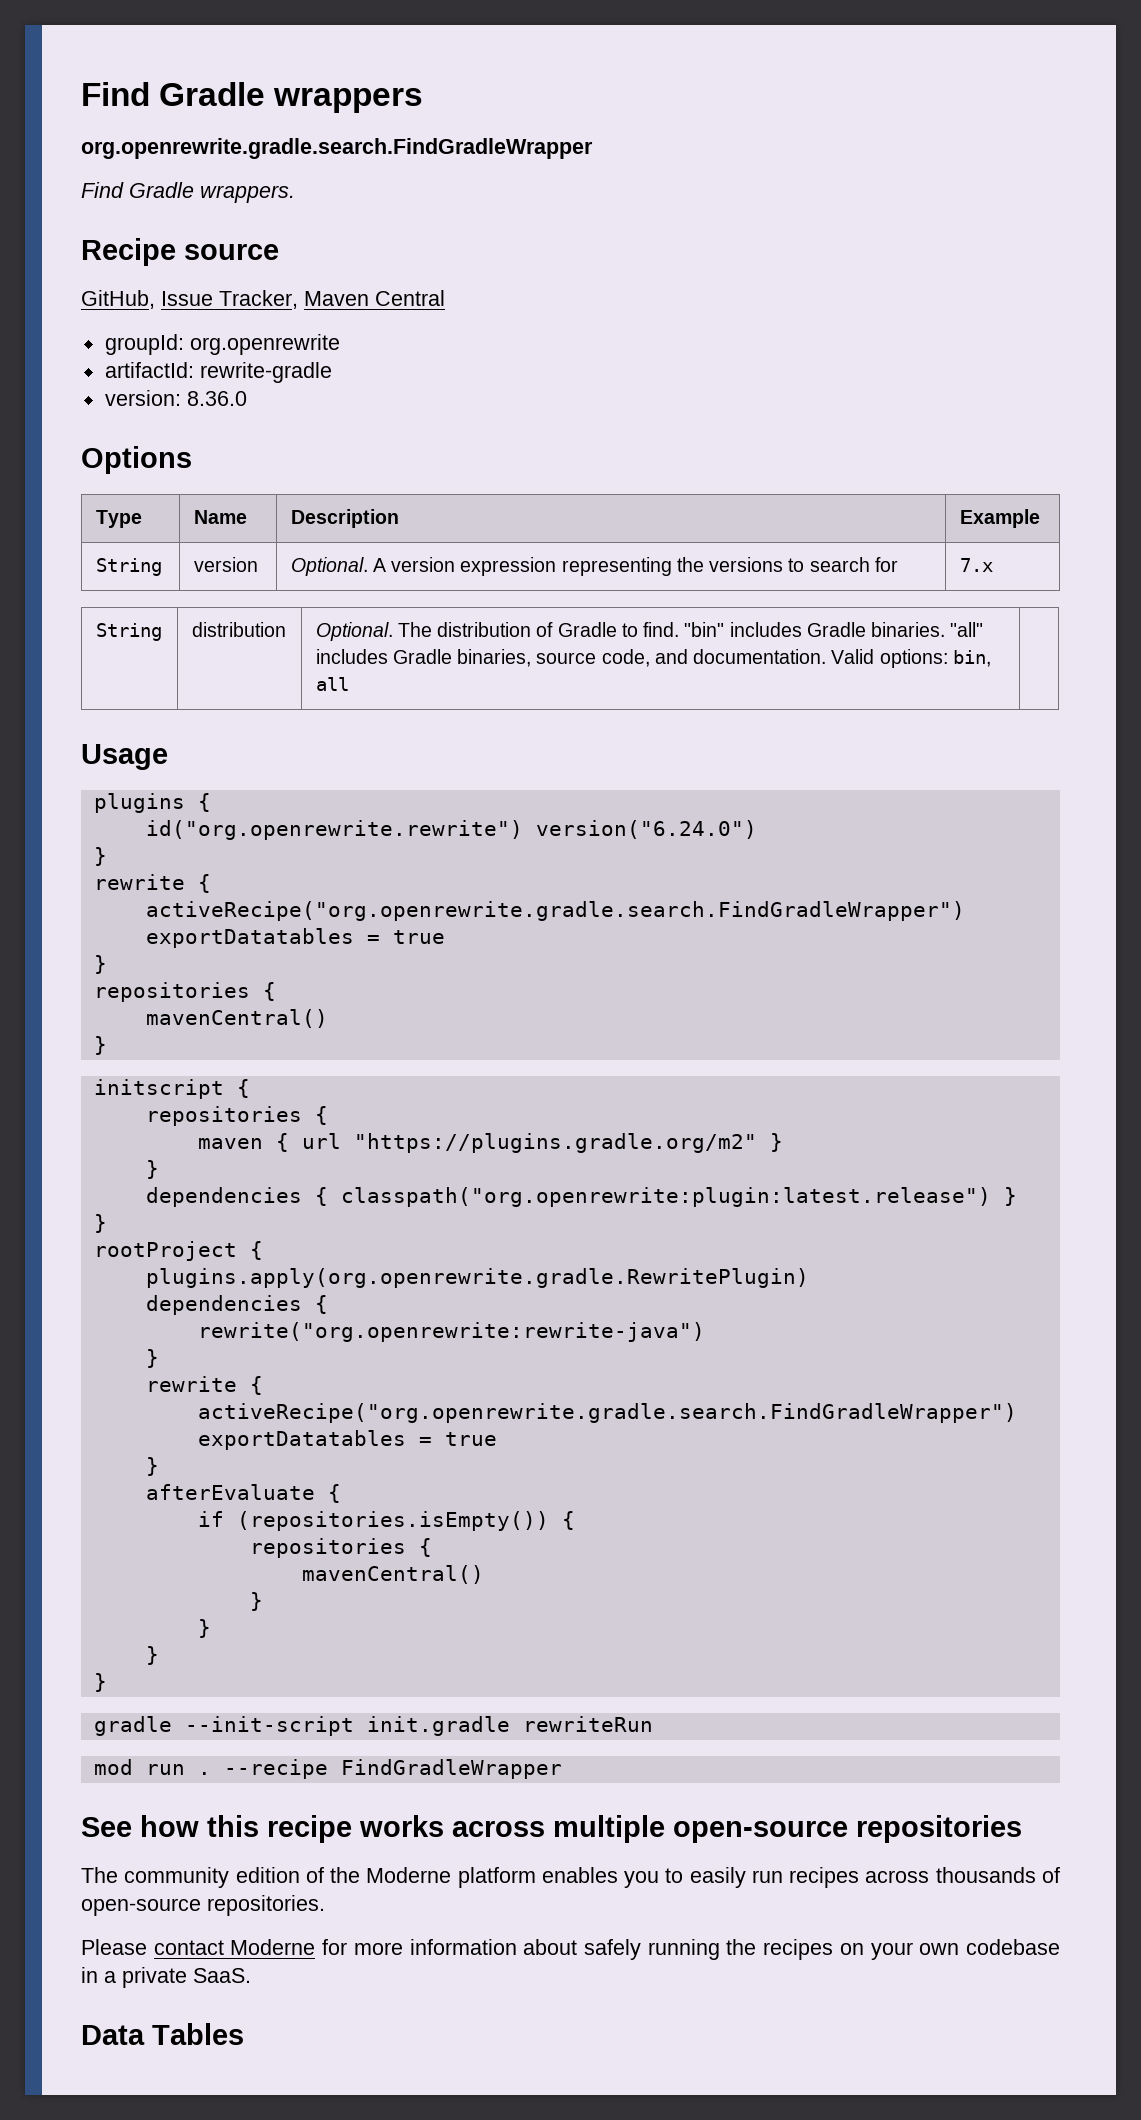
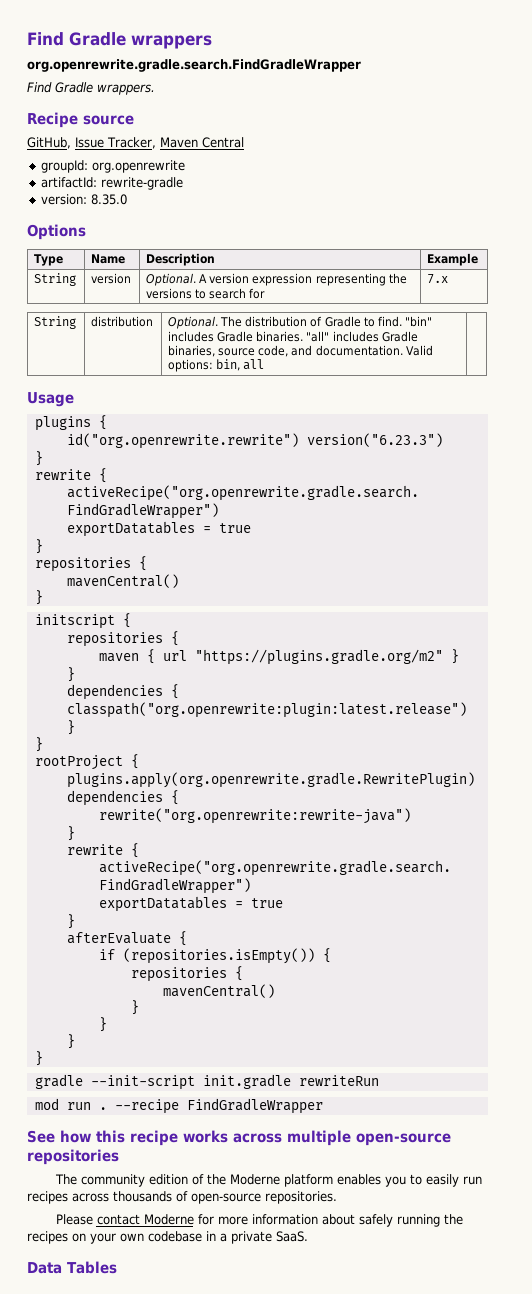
[186,391,247,406] 8.36.0 -> [91,194,128,205] 8.35.0
[535,820,757,839] version("6.24.0") -> [306,433,443,447] version("6.23.3")

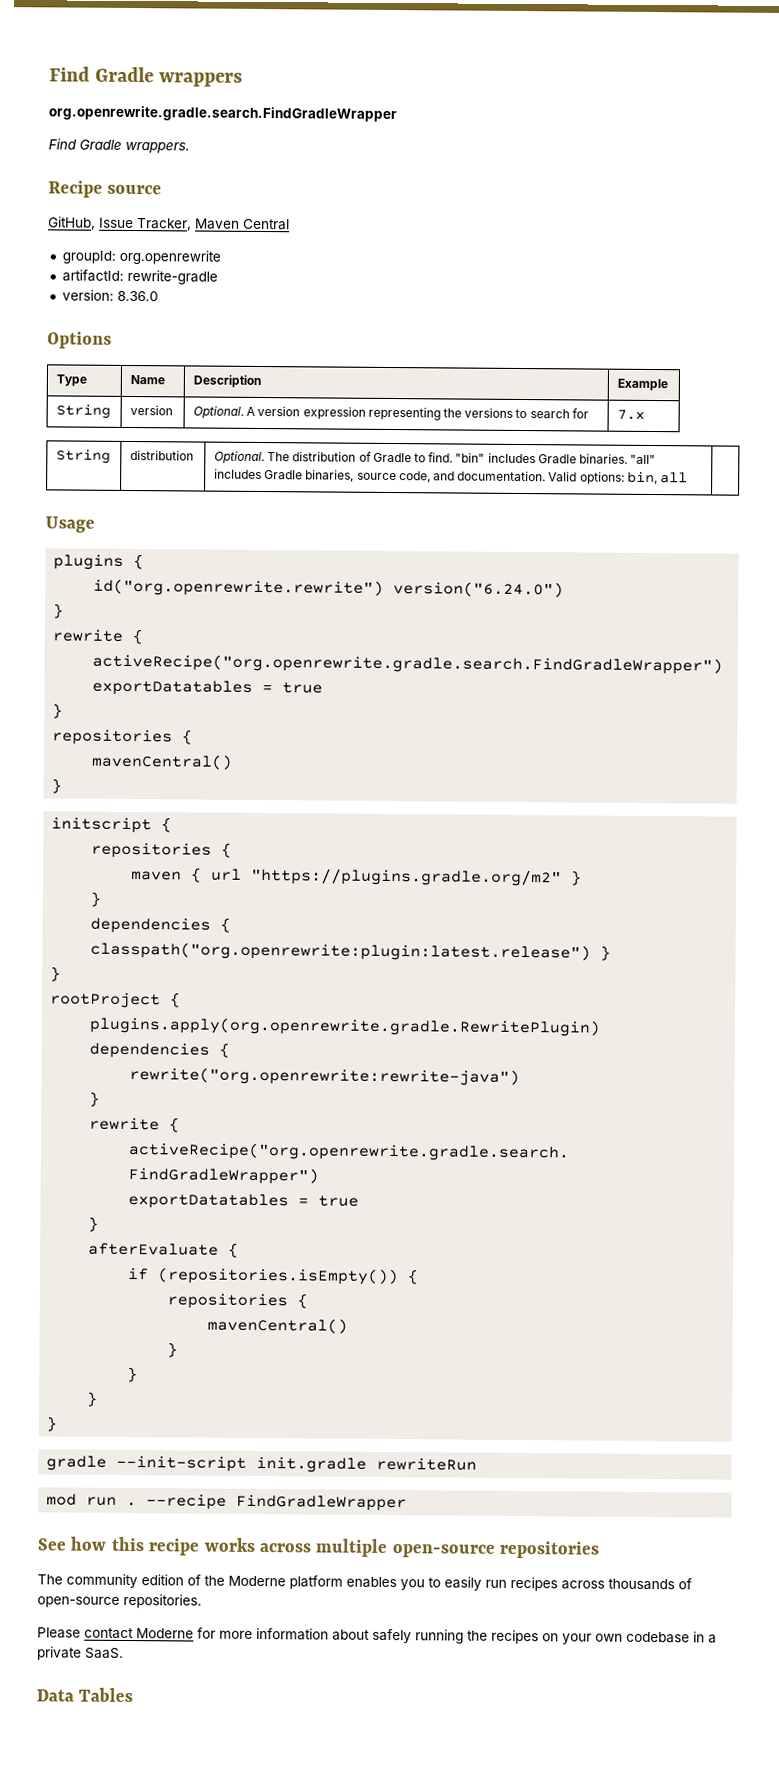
[91,194,128,205] 8.35.0 -> [116,290,159,302] 8.36.0
[306,433,443,447] version("6.23.3") -> [393,581,565,598] version("6.24.0")

